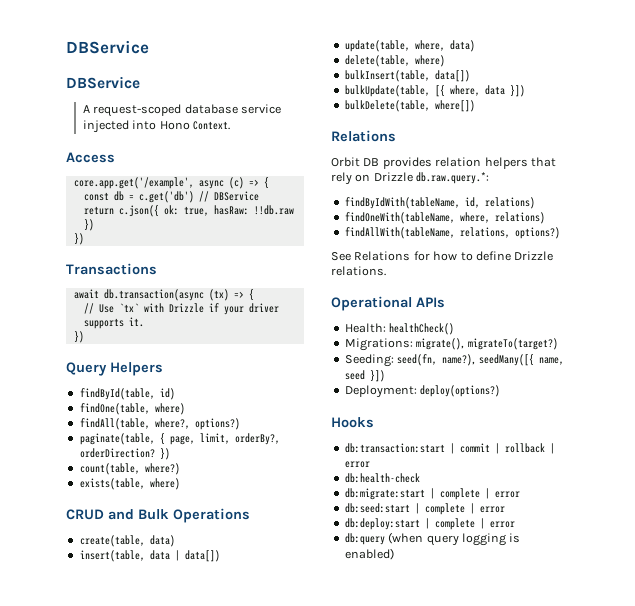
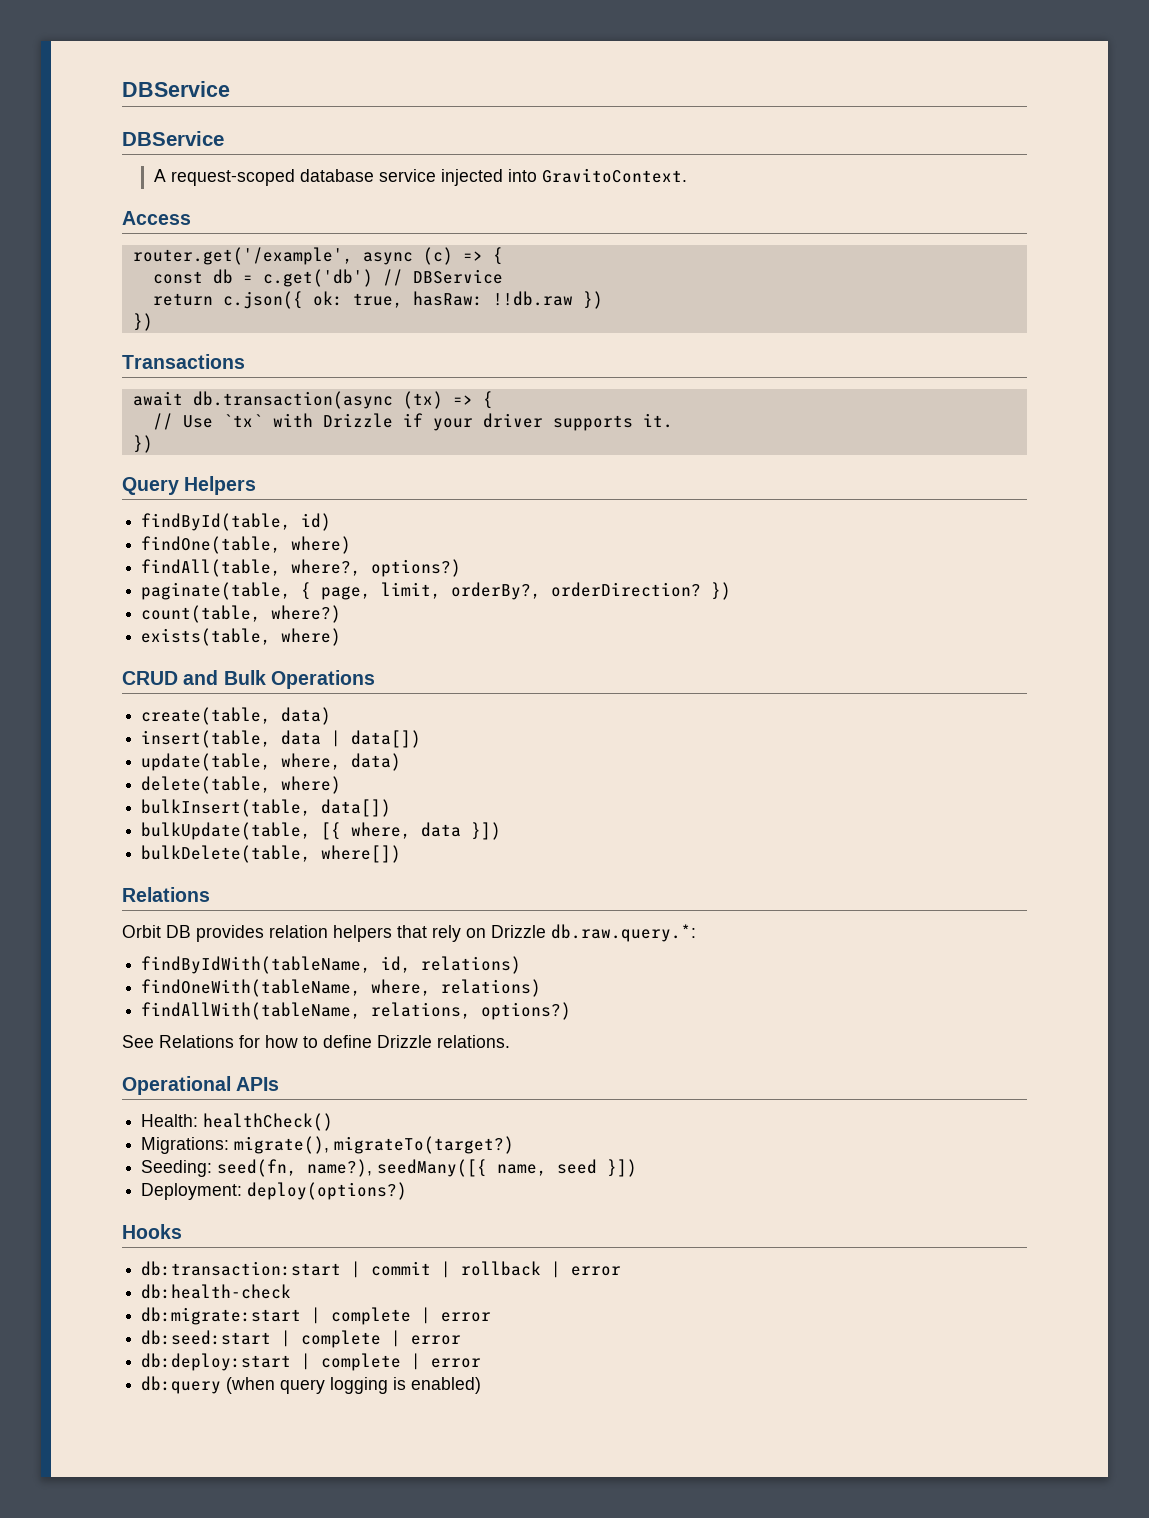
[159,121,230,130] Hono Context. -> [541,168,687,183] GravitoContext.
[73,177,194,189] core.app.get('/example', -> [132,247,353,265] router.get('/example',

